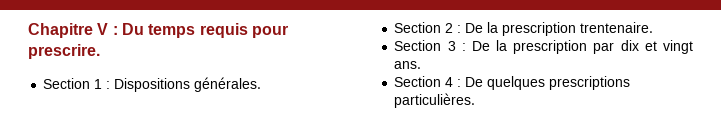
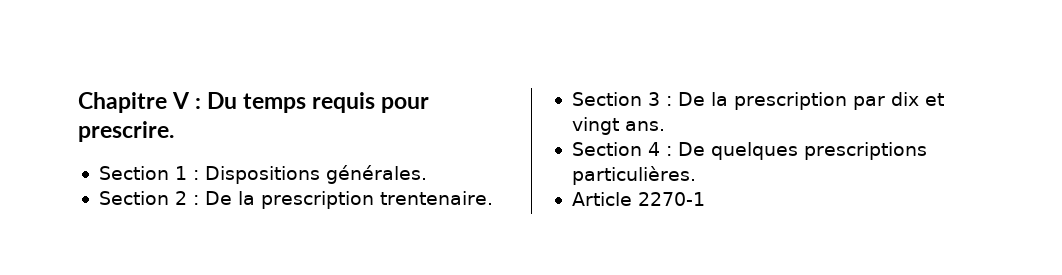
(476, 100) none -> [571,192,705,206] // Article 2270-1

